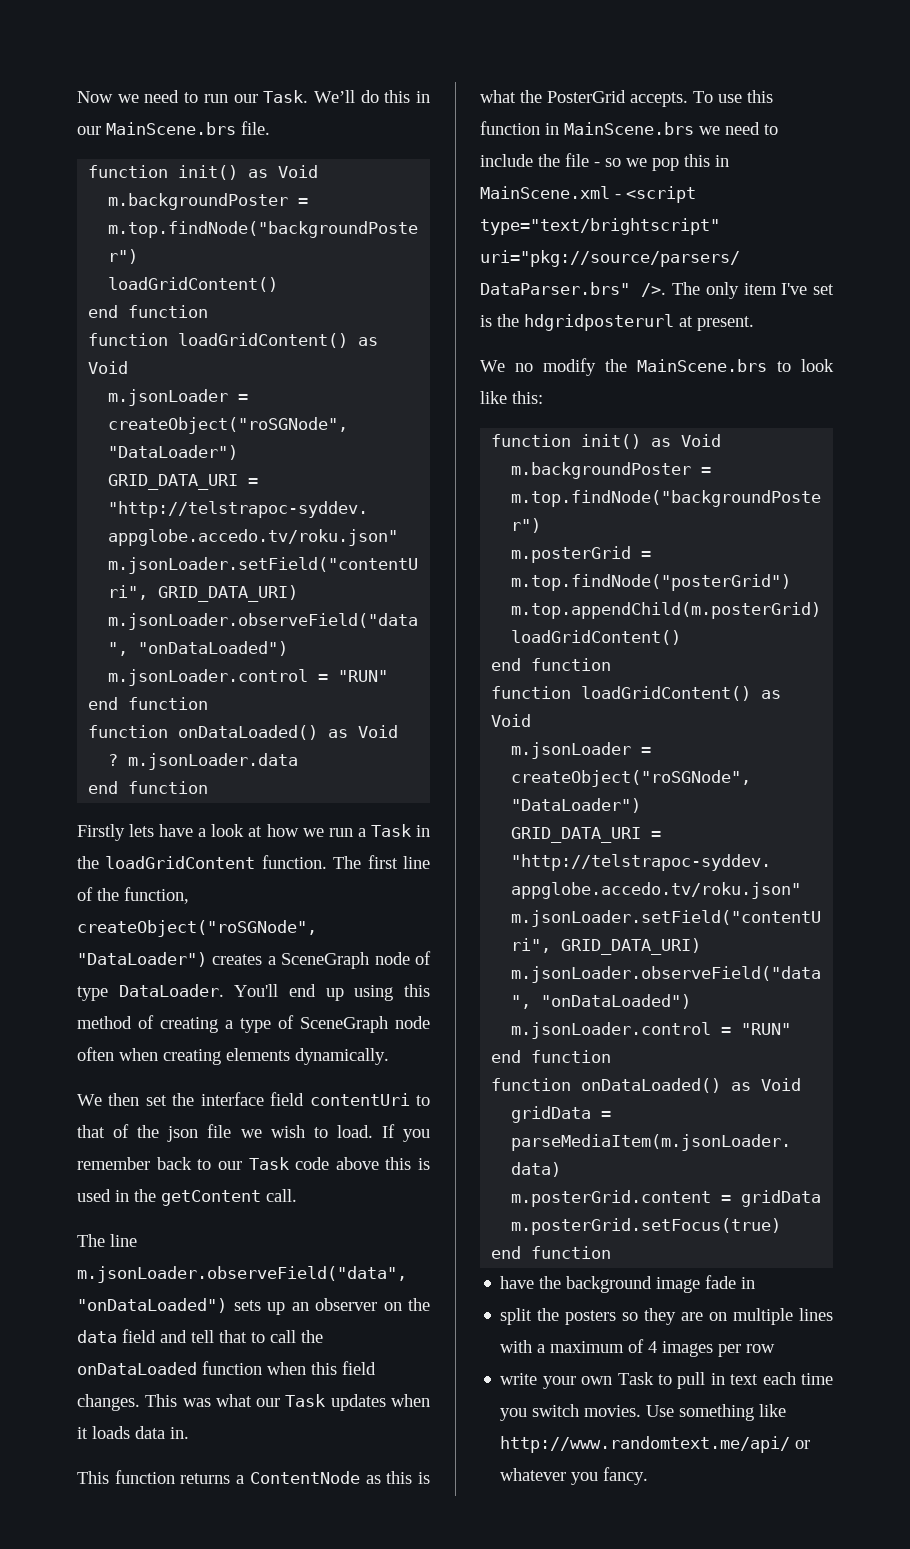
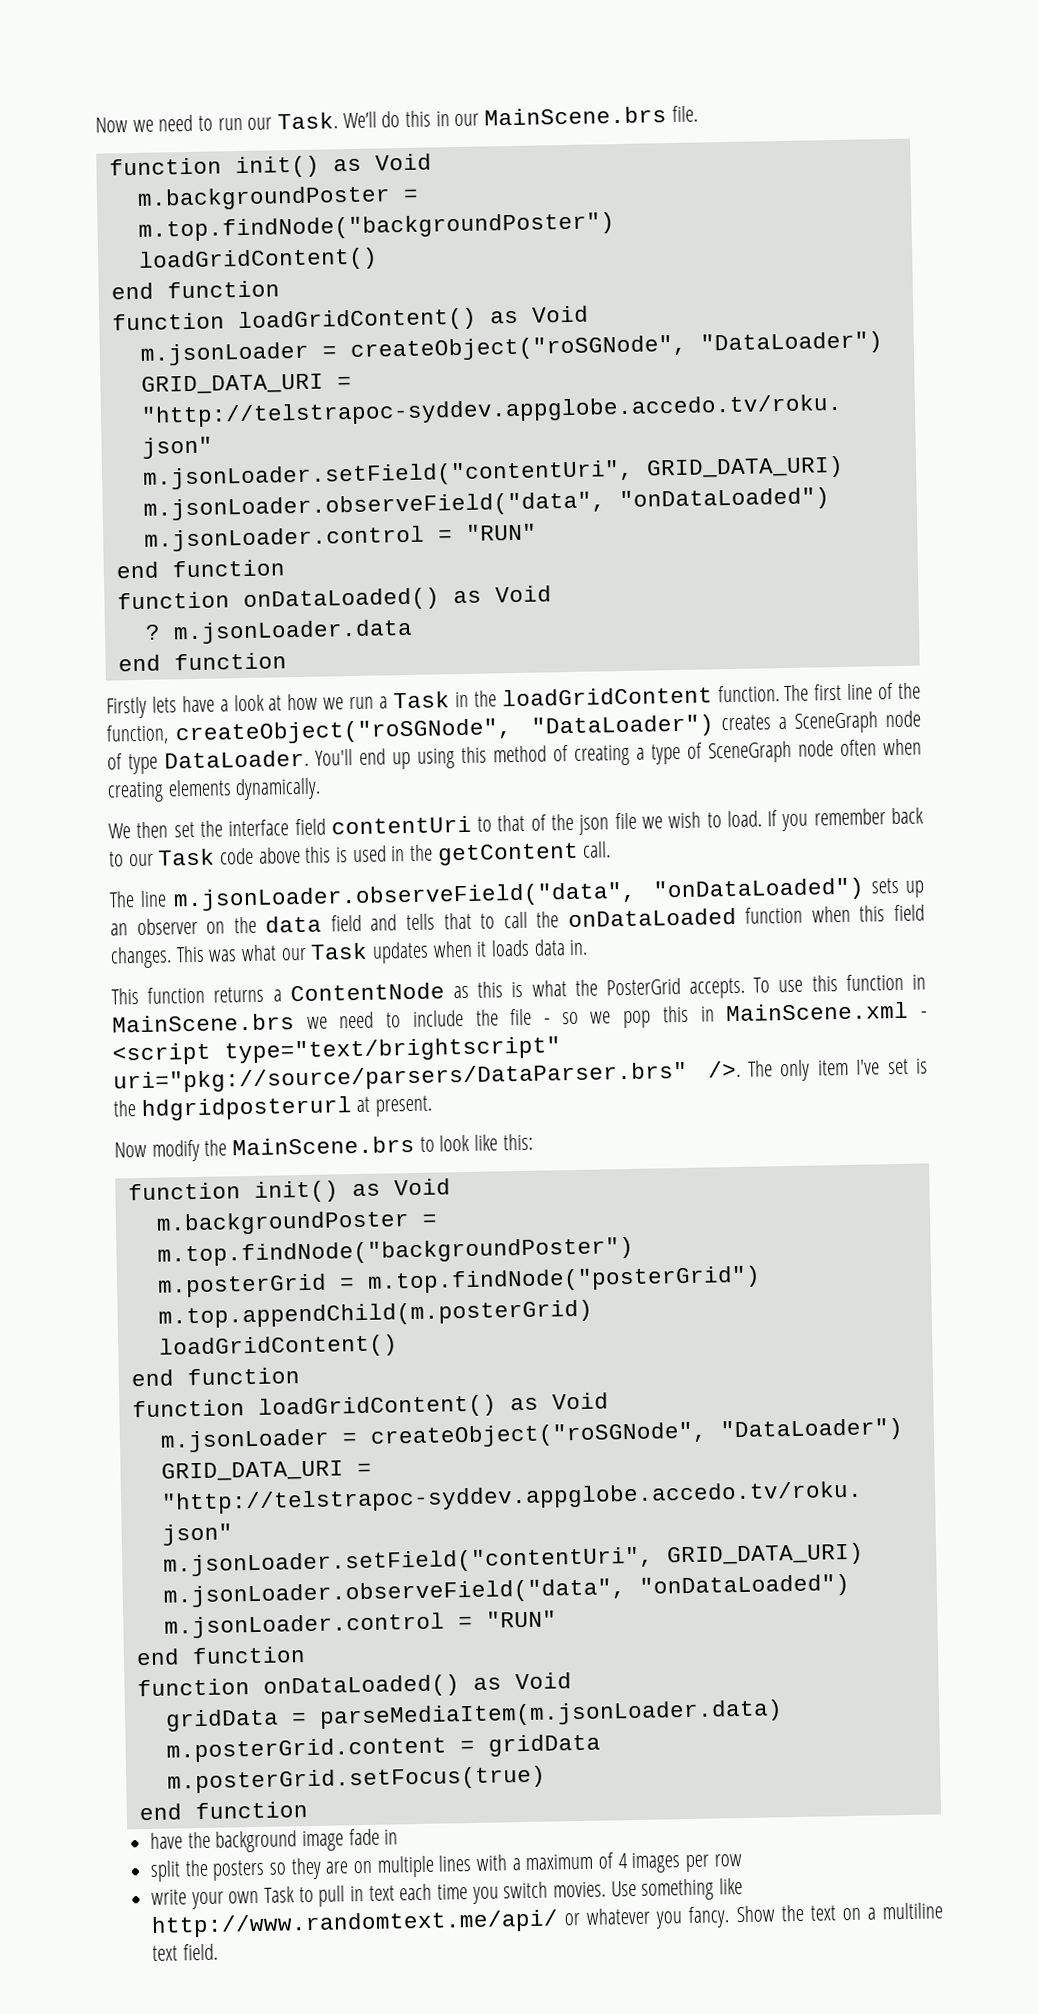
[191,1330,214,1343] tell -> [405,913,435,931] tells
[480,360,533,372] We no -> [114,1141,147,1158] Now
(649, 1476) none -> [735,1902,944,1923] [152,1943,218,1961] Show the text on a multiline text field.

